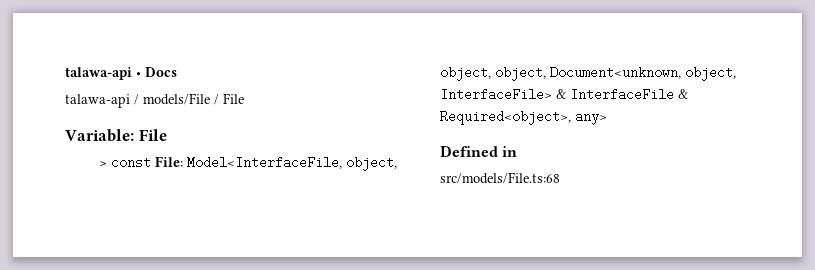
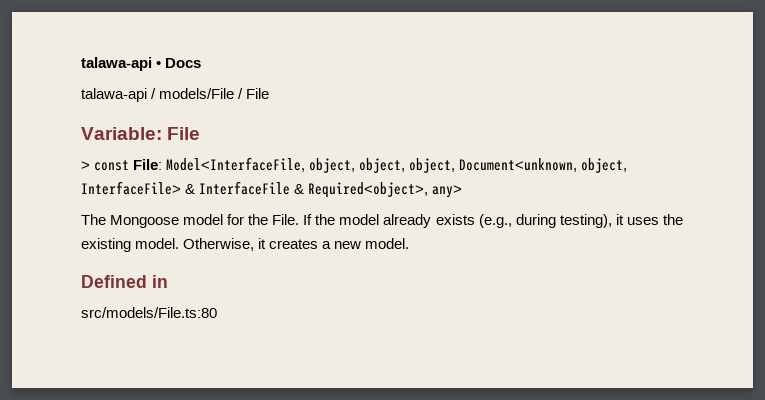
(607, 117) none -> [81,214,683,228] [81,238,410,252] // The Mongoose model for the File. If the model already exists (e.g., during testing), it uses the existing model. Otherwise, it creates a new model.
[440,172,560,184] src/models/File.ts:68 -> [81,307,217,318] src/models/File.ts:80

